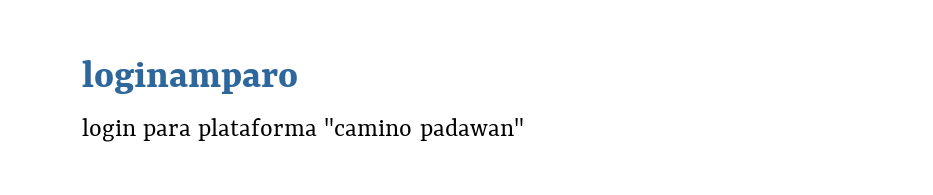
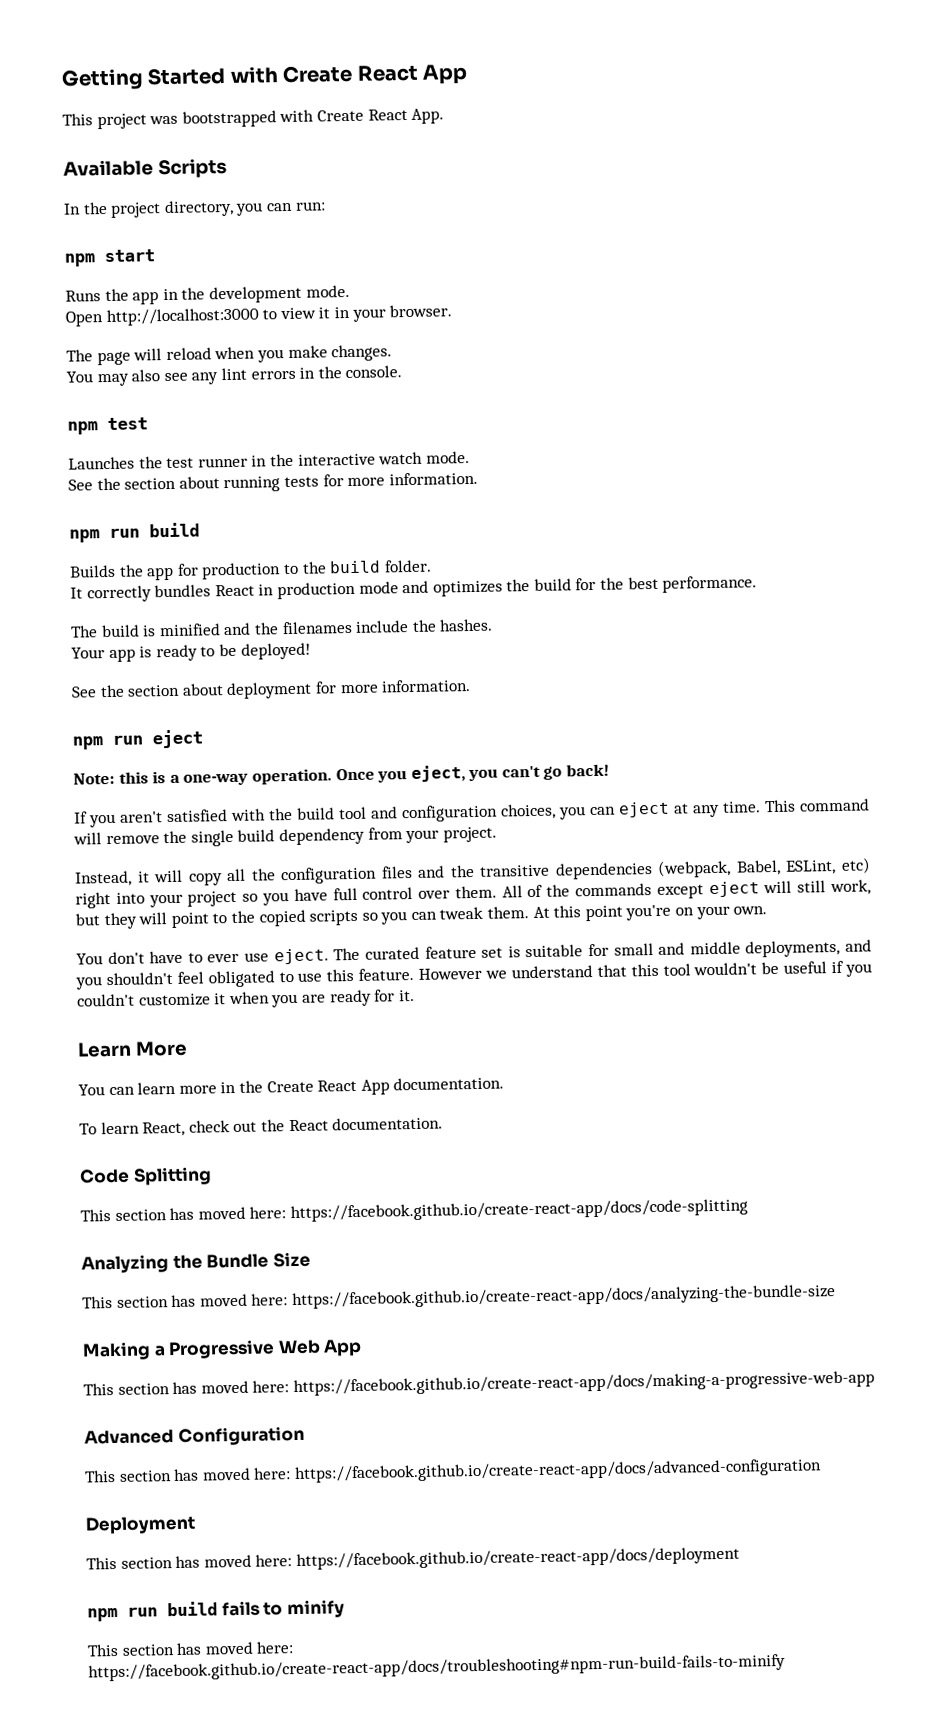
[82,60,298,94] [82,118,524,142] loginamparo // login para plataforma "camino padawan" -> [61,63,468,91] [62,108,445,130] [63,157,227,179] [63,199,326,218] [64,249,155,267] [65,284,350,305] [65,304,453,327] [66,344,393,366] [66,365,403,387] [67,417,148,435] [68,450,470,470] [68,471,478,493] [69,522,200,543] [69,559,432,581] [70,575,758,603] [70,618,494,638] [71,642,311,663] [71,679,472,700] [72,729,203,750] [73,763,611,786] [74,798,870,828] [73,826,497,847] [75,857,871,887] [75,879,871,909] [75,904,768,930] [76,939,872,965] [75,960,873,990] [77,989,415,1008] [77,1040,188,1058] [78,1076,505,1096] [79,1116,444,1137] [79,1166,212,1186] [80,1198,748,1223] [81,1251,311,1274] [82,1284,836,1310] [82,1338,363,1361] [83,1370,875,1397] [84,1425,305,1446] [84,1458,822,1484] [85,1515,196,1535] [86,1546,740,1571] [87,1599,345,1622] [87,1641,295,1657] [88,1653,786,1682] Getting Started with Create React App // This project was bootstrapped with Create React App. // Available Scripts // In the project directory, you can run: // npm start // Runs the app in the development mode. // Open http://localhost:3000 to view it in your browser. // The page will reload when you make changes. // You may also see any lint errors in the console. // npm test // Launches the test runner in the interactive watch mode. // See the section about running tests for more information. // npm run build // Builds the app for production to the build folder. // It correctly bundles React in production mode and optimizes the build for the best performance. // The build is minified and the filenames include the hashes. // Your app is ready to be deployed! // See the section about deployment for more information. // npm run eject // Note: this is a one-way operation. Once you eject, you can't go back! // If you aren't satisfied with the build tool and configuration choices, you can eject at any time. This command will remove the single build dependency from your project. // Instead, it will copy all the configuration files and the transitive dependencies (webpack, Babel, ESLint, etc) right into your project so you have full control over them. All of the commands except eject will still work, but they will point to the copied scripts so you can tweak them. At this point you're on your own. // You don't have to ever use eject. The curated feature set is suitable for small and middle deployments, and you shouldn't feel obligated to use this feature. However we understand that this tool wouldn't be useful if you couldn't customize it when you are ready for it. // Learn More // You can learn more in the Create React App documentation. // To learn React, check out the React documentation. // Code Splitting // This section has moved here: https://facebook.github.io/create-react-app/docs/code-splitting // Analyzing the Bundle Size // This section has moved here: https://facebook.github.io/create-react-app/docs/analyzing-the-bundle-size // Making a Progressive Web App // This section has moved here: https://facebook.github.io/create-react-app/docs/making-a-progressive-web-app // Advanced Configuration // This section has moved here: https://facebook.github.io/create-react-app/docs/advanced-configuration // Deployment // This section has moved here: https://facebook.github.io/create-react-app/docs/deployment // npm run build fails to minify // This section has moved here: https://facebook.github.io/create-react-app/docs/troubleshooting#npm-run-build-fails-to-minify

